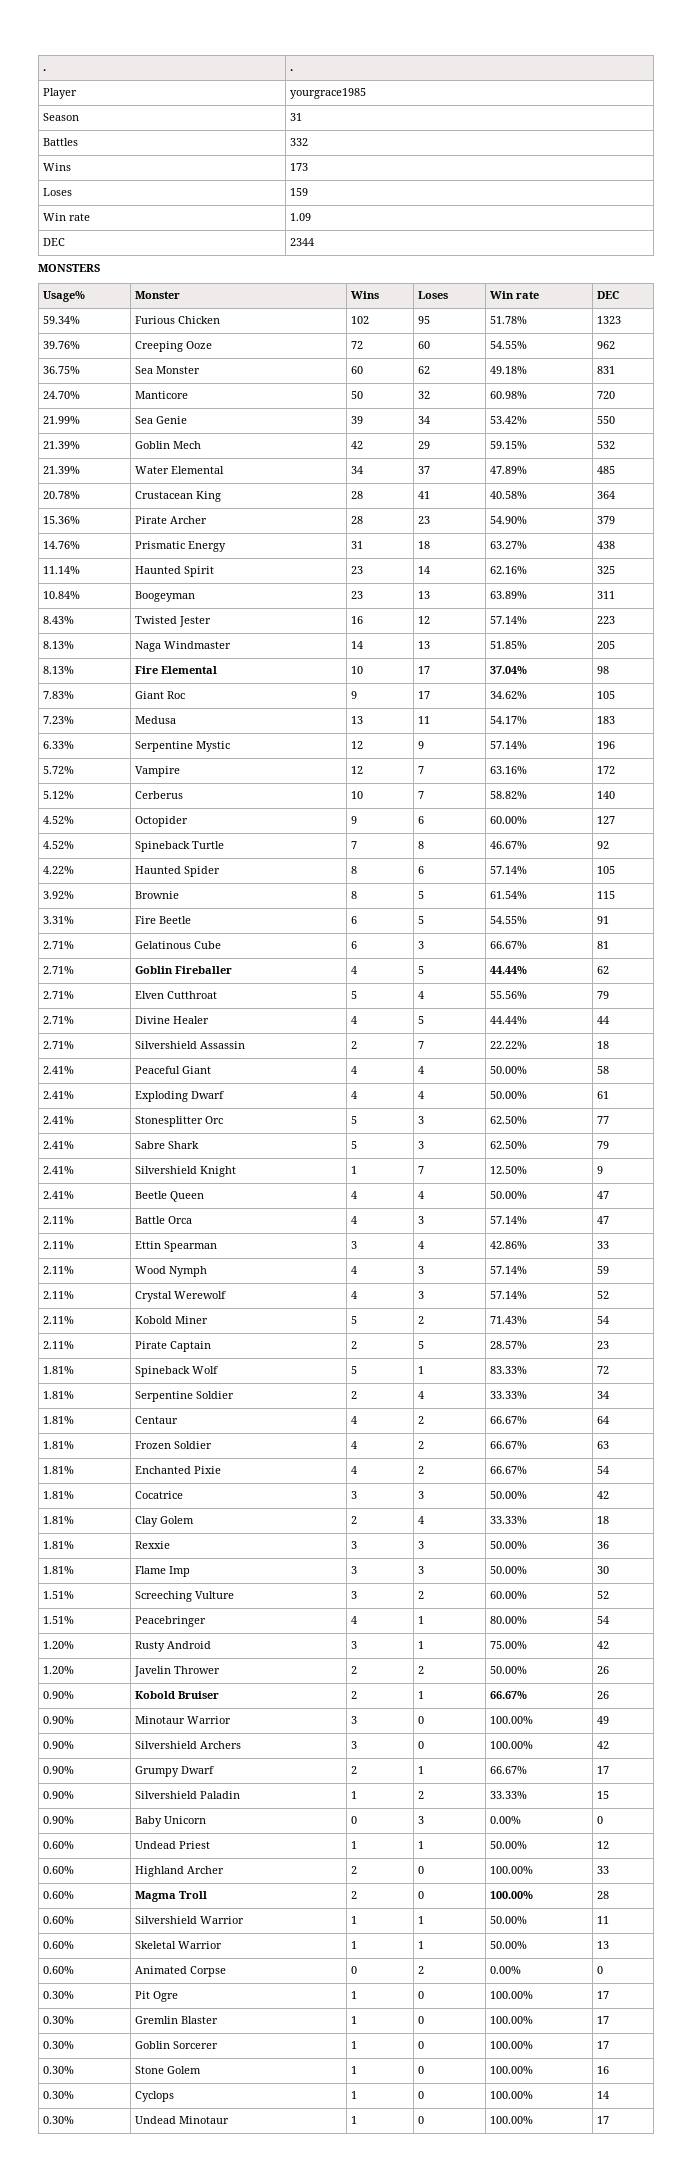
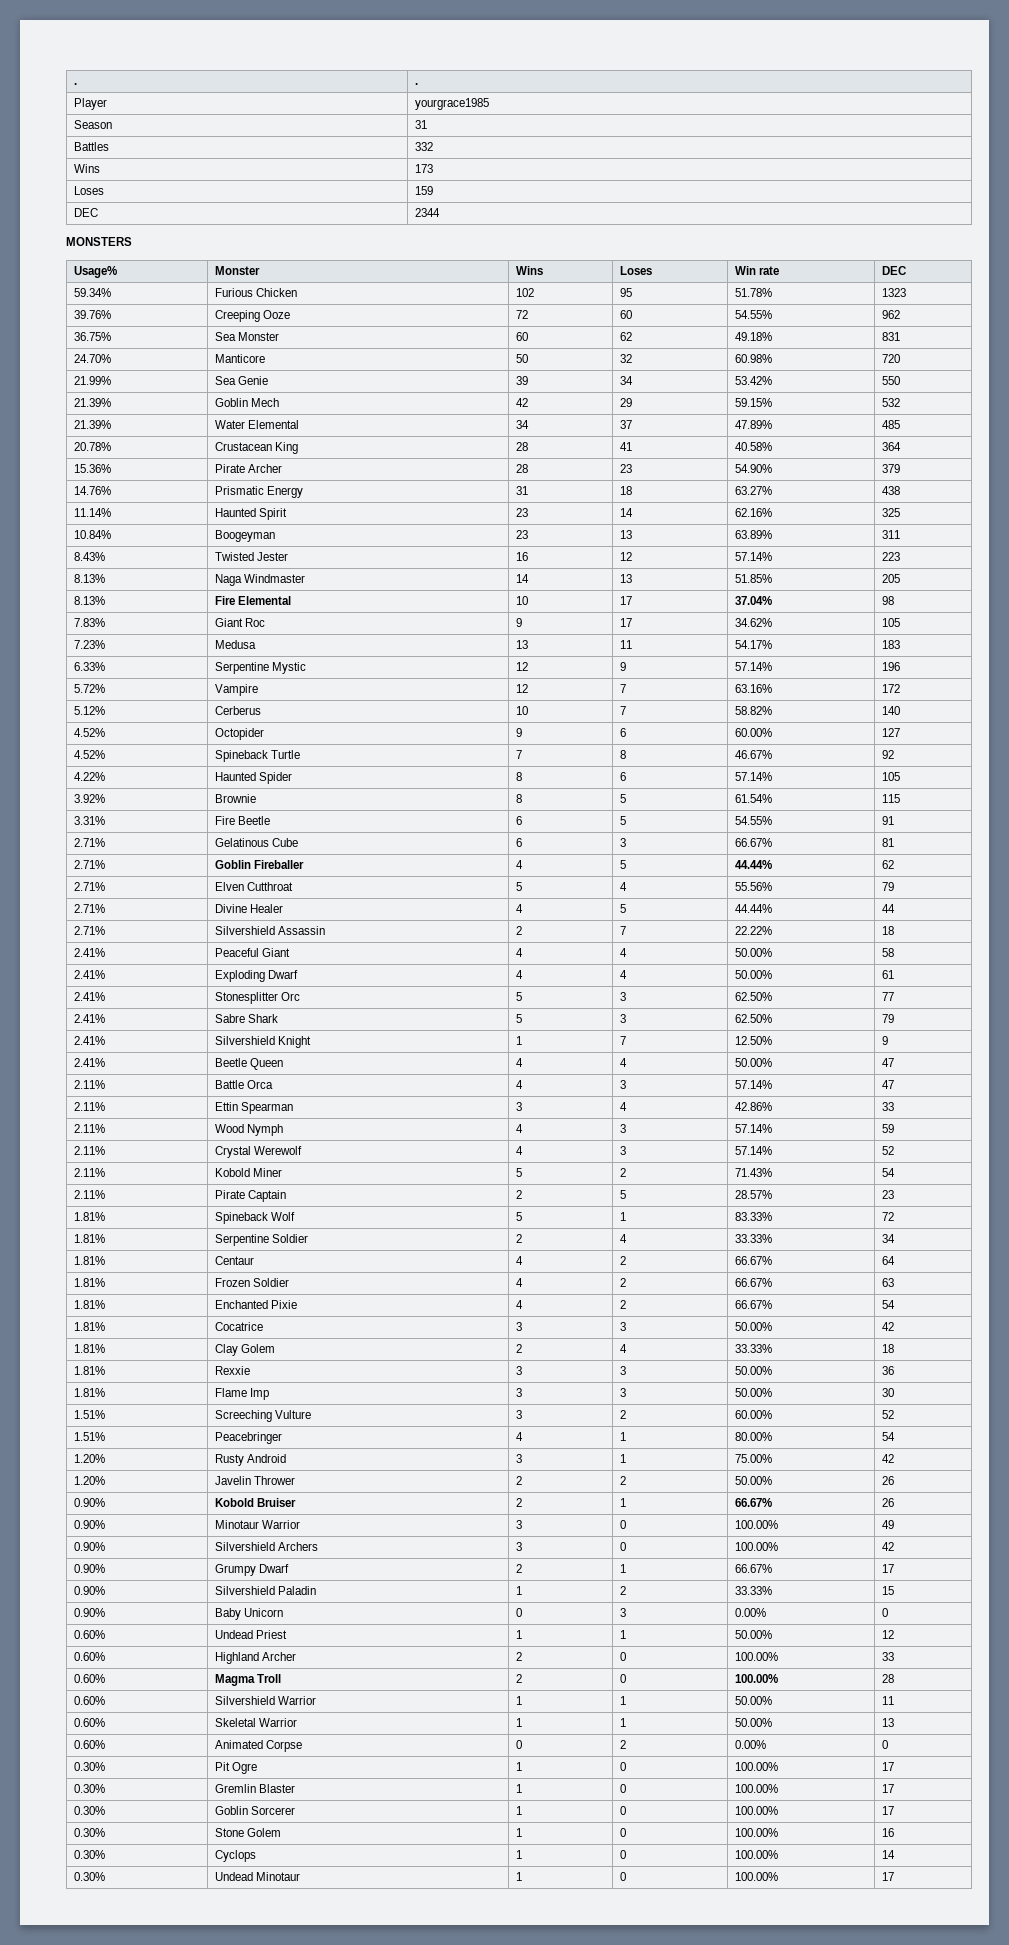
[42,213,90,221] [289,213,311,221] // Win rate | 1.09 -> (434, 190) none

